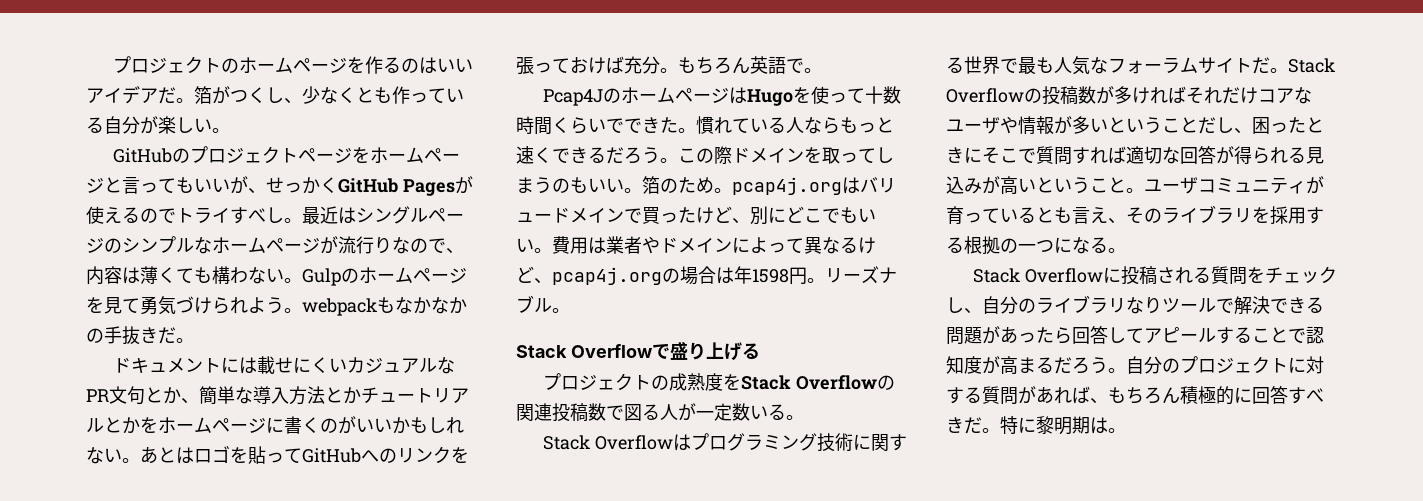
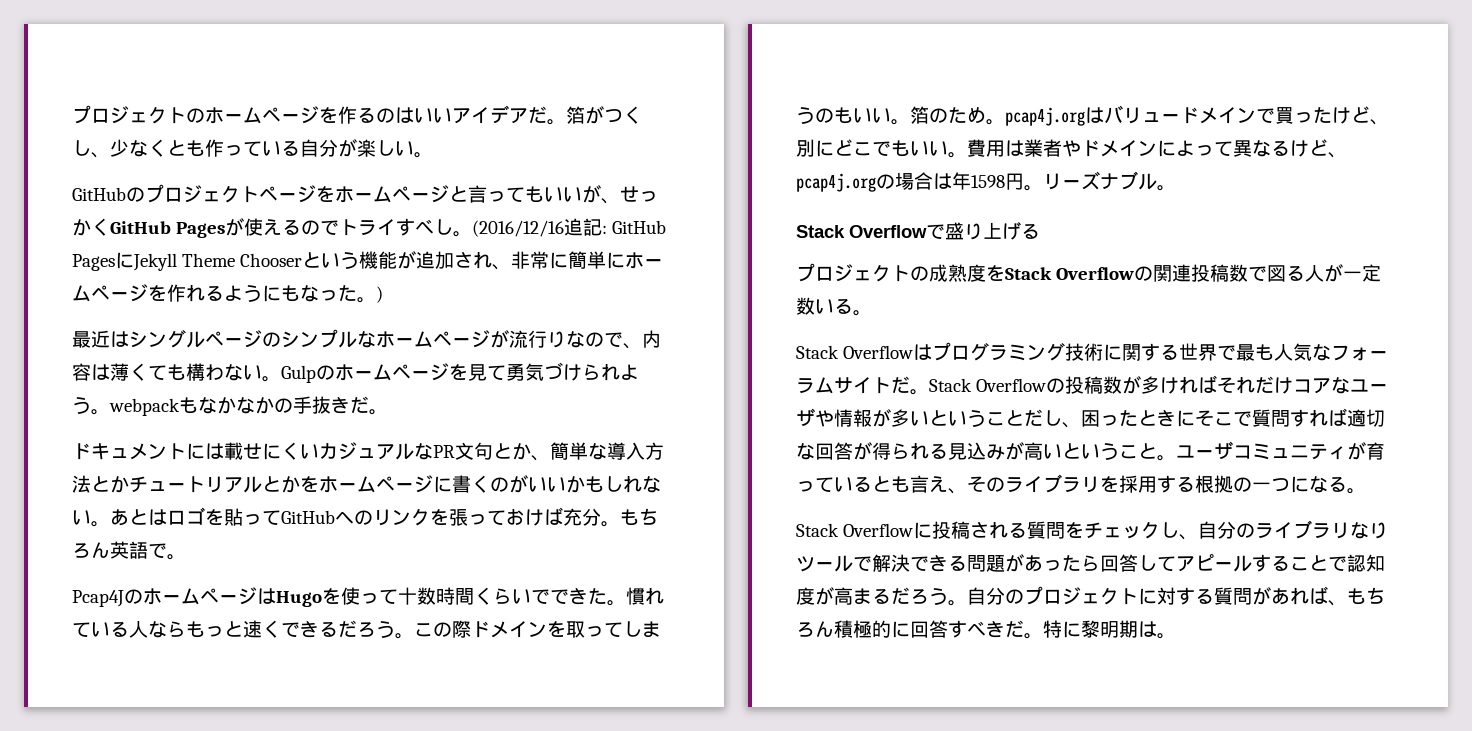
(302, 220) none -> [472,218,667,237] [72,251,664,271] [72,284,383,303] (2016/12/16追記: GitHub PagesにJekyll Theme Chooserという機能が追加され、非常に簡単にホームページを作れるようにもなった。) //

